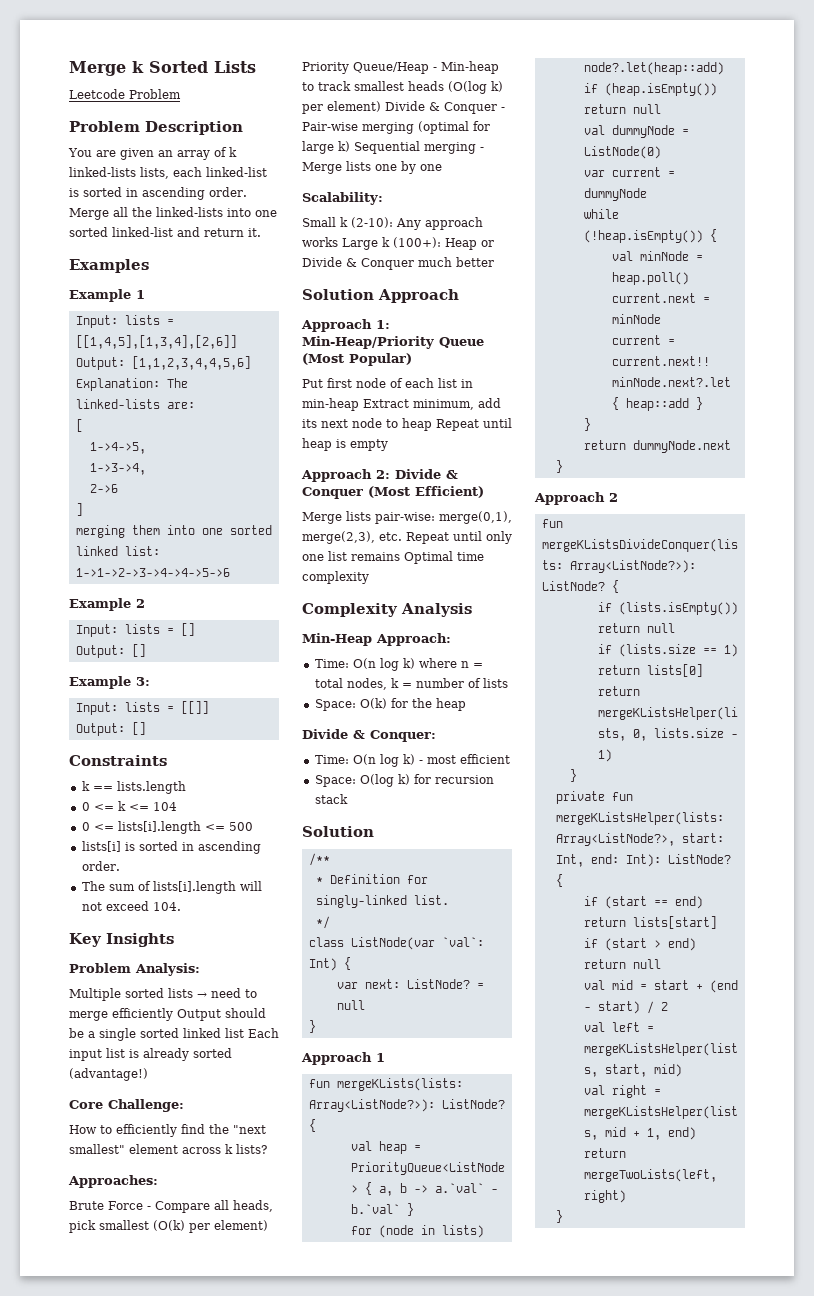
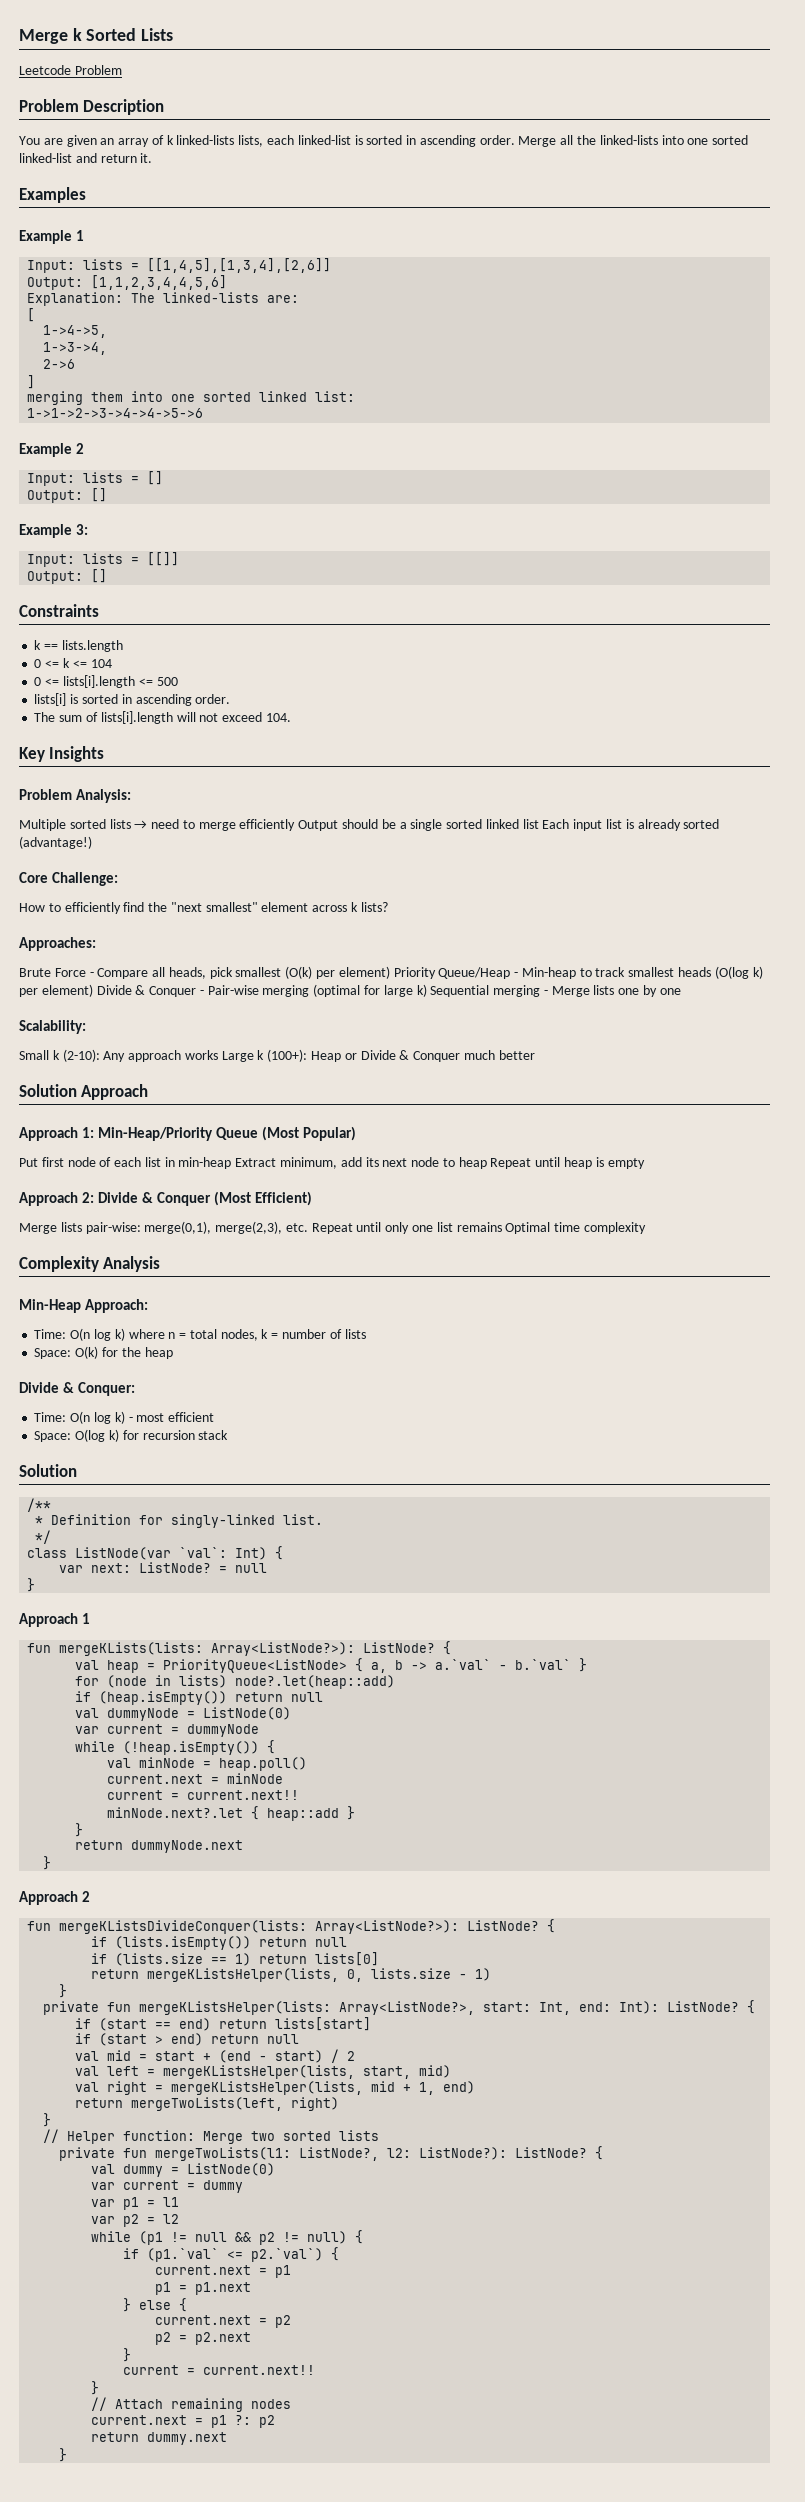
(563, 1216) none -> [43,2129,380,2144] [59,2146,604,2161] [91,2163,276,2177] [91,2180,244,2193] [91,2197,180,2210] [91,2214,180,2227] [91,2230,364,2245] [123,2247,340,2262] [155,2265,292,2278] [155,2282,252,2295] [123,2298,188,2312] [155,2315,292,2328] [155,2332,252,2345] [123,2348,132,2362] [123,2365,316,2375] [91,2381,100,2395] [91,2397,292,2412] [91,2415,276,2428] [91,2432,228,2445] [59,2448,68,2462] // // Helper function: Merge two sorted lists // private fun mergeTwoLists(l1: ListNode?, l2: ListNode?): ListNode? { // val dummy = ListNode(0) // var current = dummy // var p1 = l1 // var p2 = l2 // while (p1 != null && p2 != null) { // if (p1.`val` <= p2.`val`) { // current.next = p1 // p1 = p1.next // } else { // current.next = p2 // p2 = p2.next // } // current = current.next!! // } // // Attach remaining nodes // current.next = p1 ?: p2 // return dummy.next // }

